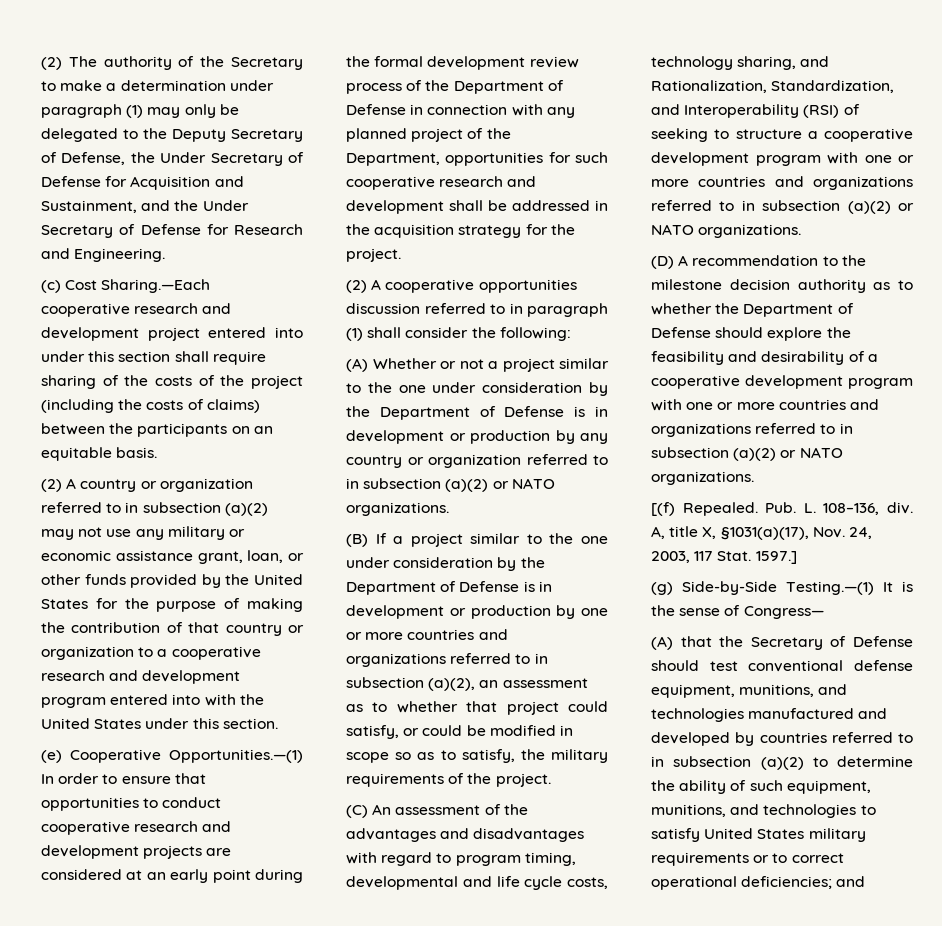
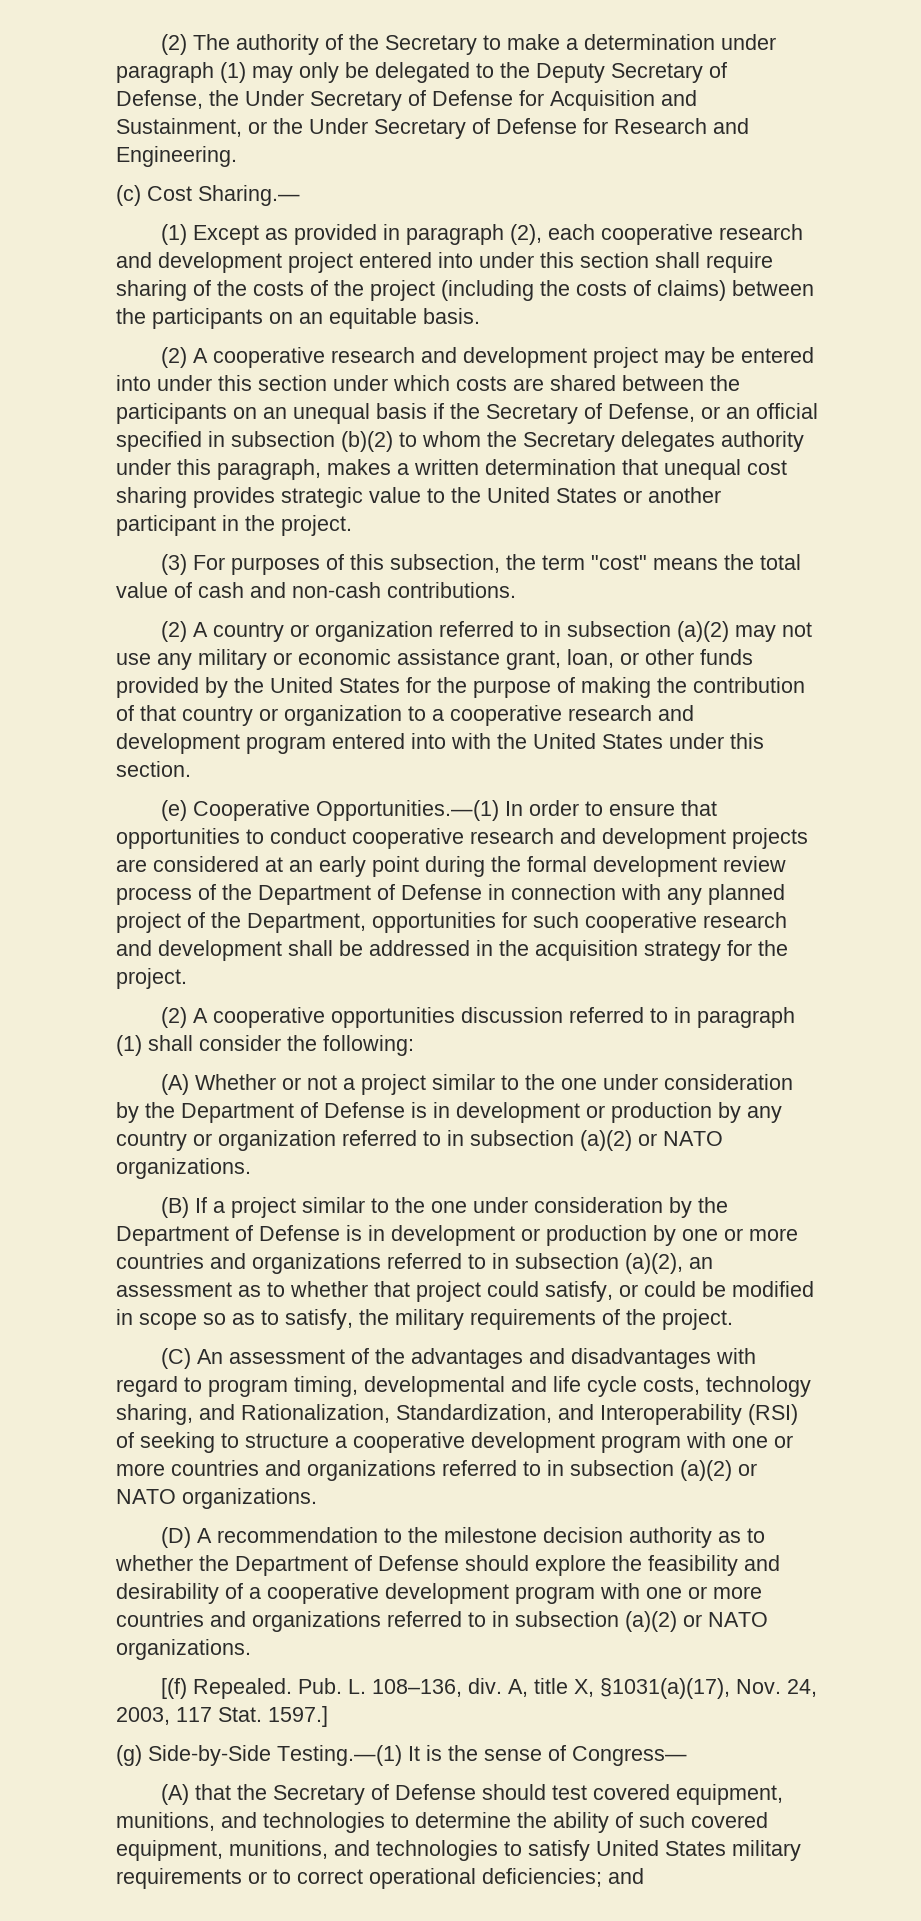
[141,200,171,211] and -> [248,121,267,134] or
[101,279,211,293] Sharing.—Each -> [198,185,300,206] [161,224,596,245] Sharing.— // (1) Except as provided in paragraph (2), each
(158, 452) none -> [161,347,815,368] [116,375,740,391] [116,403,818,424] [116,431,804,452] [116,459,787,480] [116,487,721,508] [116,515,352,536] [161,554,802,575] [116,582,516,598] // (2) A cooperative research and development project may be entered into under this section under which costs are shared between the participants on an unequal basis if the Secretary of Defense, or an official specified in subsection (b)(2) to whom the Secretary delegates authority under this paragraph, makes a written determination that unequal cost sharing provides strategic value to the United States or another participant in the project. // (3) For purposes of this subsection, the term "cost" means the total value of cash and non-cash contributions.
[748,660,913,672] [651,684,848,698] [651,708,888,722] [651,732,913,746] [651,756,804,770] conventional defense equipment, munitions, and technologies manufactured and developed by countries referred to in subsection (a)(2) -> [593,1784,784,1805] [116,1812,385,1833] covered equipment, munitions, and technologies
(783, 785) none -> [691,1812,768,1828] covered

